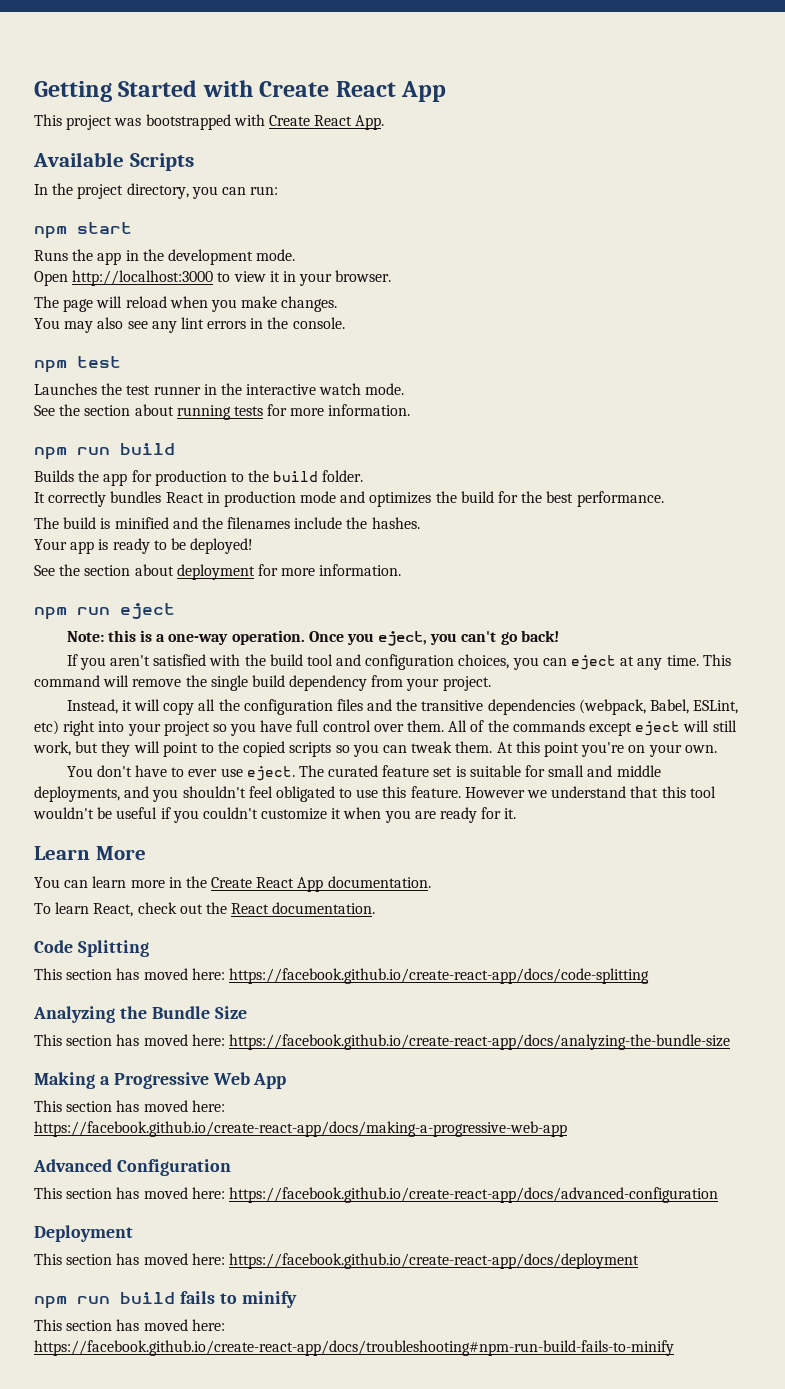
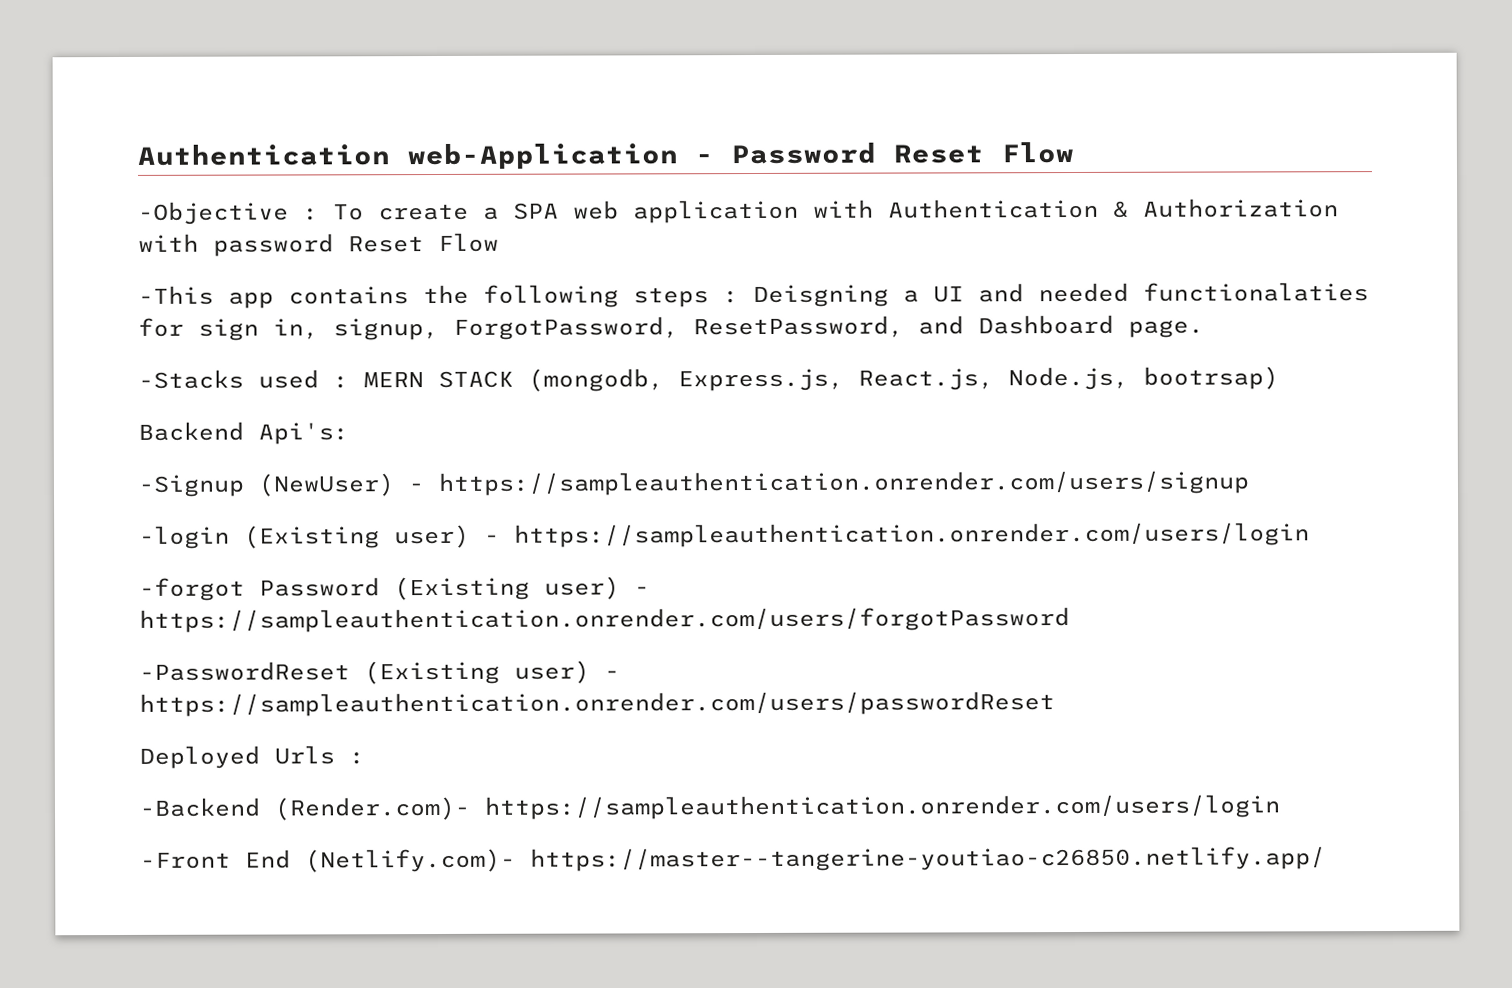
[34,80,447,102] [34,114,385,130] [33,152,194,171] [34,183,279,199] [34,222,132,239] [34,249,296,265] [34,270,392,286] [34,296,338,312] [34,317,345,333] [34,356,121,373] [34,383,405,395] [34,404,411,420] [34,443,175,460] [34,470,364,486] [34,491,664,507] [34,517,420,529] [34,538,254,554] [34,564,402,580] [34,603,175,620] [66,630,559,646] [66,654,731,670] [34,675,491,691] [66,699,739,715] [34,720,737,736] [33,741,717,757] [66,765,661,781] [34,786,716,802] [33,807,517,823] [34,846,146,860] [34,876,431,892] [34,902,376,917] [34,940,149,957] [34,968,649,984] [33,1006,247,1023] [34,1034,730,1050] [34,1072,287,1089] [34,1100,225,1112] [34,1121,567,1137] [33,1159,231,1176] [34,1187,718,1203] [34,1225,133,1242] [34,1253,639,1269] [34,1291,297,1309] [34,1319,225,1331] [34,1340,674,1356] Getting Started with Create React App // This project was bootstrapped with Create React App. // Available Scripts // In the project directory, you can run: // npm start // Runs the app in the development mode. // Open http://localhost:3000 to view it in your browser. // The page will reload when you make changes. // You may also see any lint errors in the console. // npm test // Launches the test runner in the interactive watch mode. // See the section about running tests for more information. // npm run build // Builds the app for production to the build folder. // It correctly bundles React in production mode and optimizes the build for the best performance. // The build is minified and the filenames include the hashes. // Your app is ready to be deployed! // See the section about deployment for more information. // npm run eject // Note: this is a one-way operation. Once you eject, you can't go back! // If you aren't satisfied with the build tool and configuration choices, you can eject at any time. This command will remove the single build dependency from your project. // Instead, it will copy all the configuration files and the transitive dependencies (webpack, Babel, ESLint, etc) right into your project so you have full control over them. All of the commands except eject will still work, but they will point to the copied scripts so you can tweak them. At this point you're on your own. // You don't have to ever use eject. The curated feature set is suitable for small and middle deployments, and you shouldn't feel obligated to use this feature. However we understand that this tool wouldn't be useful if you couldn't customize it when you are ready for it. // Learn More // You can learn more in the Create React App documentation. // To learn React, check out the React documentation. // Code Splitting // This section has moved here: https://facebook.github.io/create-react-app/docs/code-splitting // Analyzing the Bundle Size // This section has moved here: https://facebook.github.io/create-react-app/docs/analyzing-the-bundle-size // Making a Progressive Web App // This section has moved here: https://facebook.github.io/create-react-app/docs/making-a-progressive-web-app // Advanced Configuration // This section has moved here: https://facebook.github.io/create-react-app/docs/advanced-configuration // Deployment // This section has moved here: https://facebook.github.io/create-react-app/docs/deployment // npm run build fails to minify // This section has moved here: https://facebook.github.io/create-react-app/docs/troubleshooting#npm-run-build-fails-to-minify -> [137,141,1074,170] [138,198,1339,225] [138,232,499,257] [138,282,1369,309] [138,314,1204,341] [138,366,1279,392] [138,421,349,445] [138,470,1250,497] [139,522,1310,549] [139,576,650,601] [139,607,1070,633] [139,660,620,685] [139,691,1055,717] [139,745,365,769] [139,794,1281,821] [140,846,1326,873] Authentication web-Application - Password Reset Flow // -Objective : To create a SPA web application with Authentication & Authorization with password Reset Flow // -This app contains the following steps : Deisgning a UI and needed functionalaties for sign in, signup, ForgotPassword, ResetPassword, and Dashboard page. // -Stacks used : MERN STACK (mongodb, Express.js, React.js, Node.js, bootrsap) // Backend Api's: // -Signup (NewUser) - https://sampleauthentication.onrender.com/users/signup // -login (Existing user) - https://sampleauthentication.onrender.com/users/login // -forgot Password (Existing user) - https://sampleauthentication.onrender.com/users/forgotPassword // -PasswordReset (Existing user) - https://sampleauthentication.onrender.com/users/passwordReset // Deployed Urls : // -Backend (Render.com)- https://sampleauthentication.onrender.com/users/login // -Front End (Netlify.com)- https://master--tangerine-youtiao-c26850.netlify.app/

